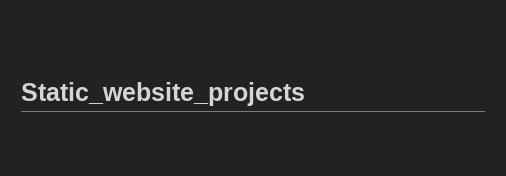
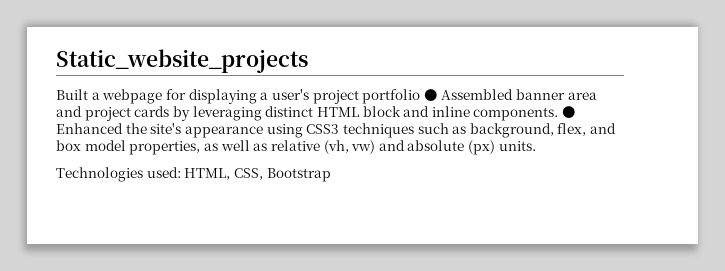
(305, 94) none -> [56,89,597,104] [56,106,577,121] [56,123,617,138] [56,140,536,155] [56,167,331,182] // Built a webpage for displaying a user's project portfolio ● Assembled banner area and project cards by leveraging distinct HTML block and inline components. ● Enhanced the site's appearance using CSS3 techniques such as background, flex, and box model properties, as well as relative (vh, vw) and absolute (px) units. // Technologies used: HTML, CSS, Bootstrap

